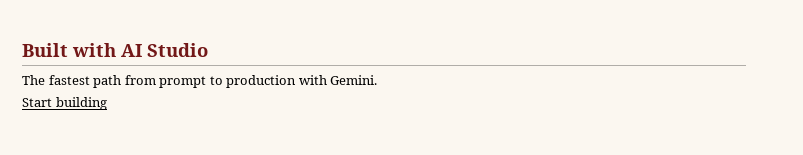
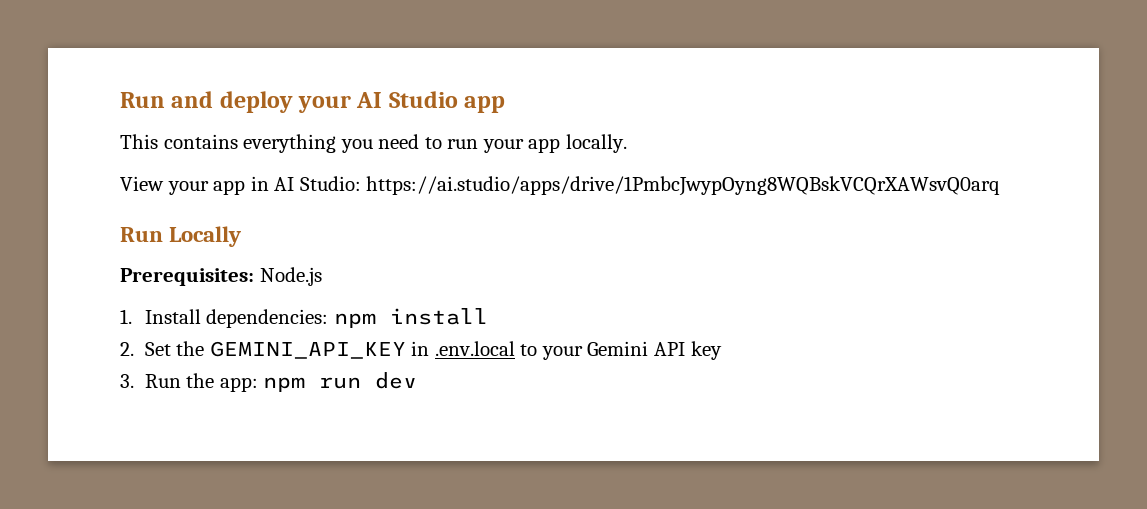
[22,43,208,57] [22,75,378,88] [22,97,107,110] Built with AI Studio // The fastest path from prompt to production with Gemini. // Start building -> [120,91,506,113] [120,134,627,153] [120,176,1001,196] [120,226,242,247] [120,267,322,286] [120,308,488,328] [120,341,722,360] [120,372,418,392] Run and deploy your AI Studio app // This contains everything you need to run your app locally. // View your app in AI Studio: https://ai.studio/apps/drive/1PmbcJwypOyng8WQBskVCQrXAWsvQ0arq // Run Locally // Prerequisites: Node.js // 1. Install dependencies: npm install // 2. Set the GEMINI_API_KEY in .env.local to your Gemini API key // 3. Run the app: npm run dev

